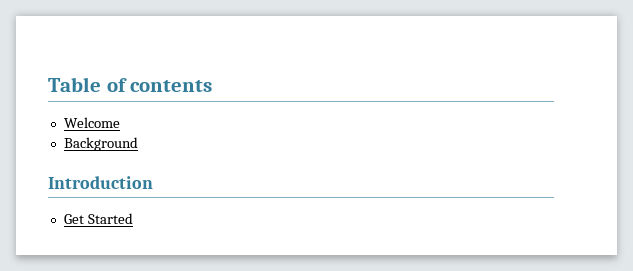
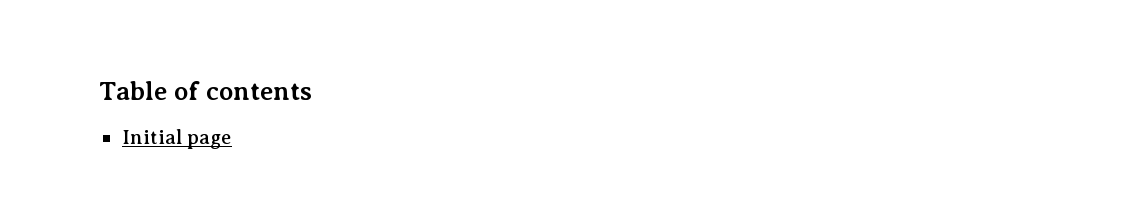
[63,117,120,128] [63,137,138,151] [48,176,153,189] [63,213,133,224] Welcome // Background // Introduction // Get Started -> [121,129,233,149] Initial page

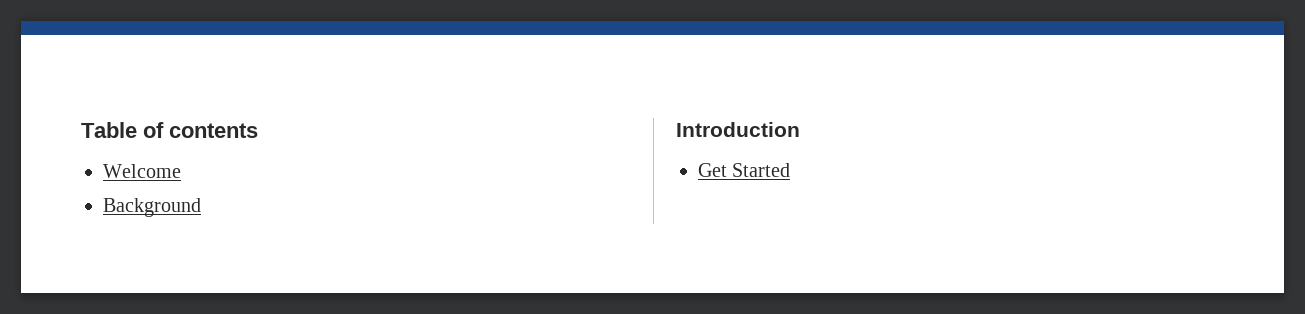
[121,129,233,149] Initial page -> [103,164,181,178] [103,198,201,217] [676,122,800,137] [698,163,791,177] Welcome // Background // Introduction // Get Started

